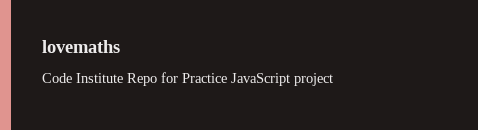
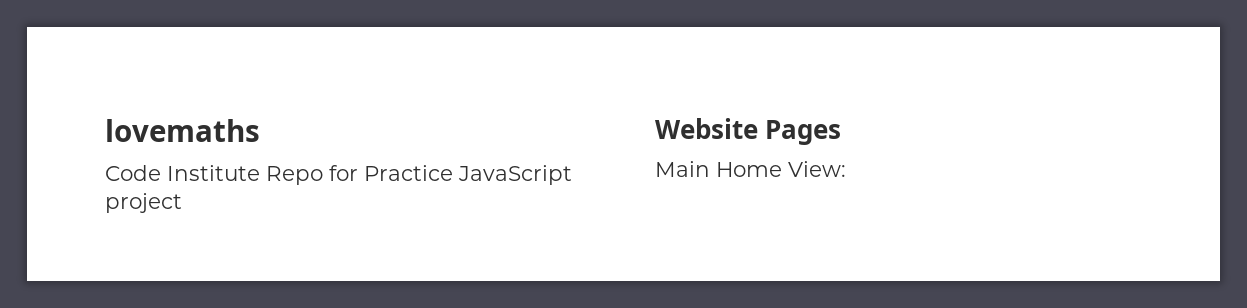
(333, 79) none -> [655,118,842,145] [655,161,846,177] // Website Pages // Main Home View:

